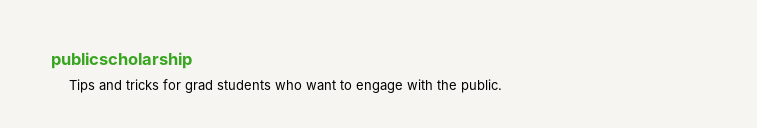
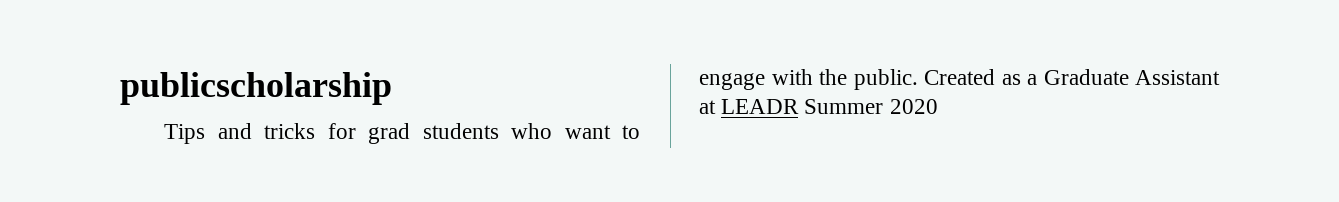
(502, 86) none -> [924,69,1220,85] [699,99,938,114] Created as a Graduate Assistant at LEADR Summer 2020

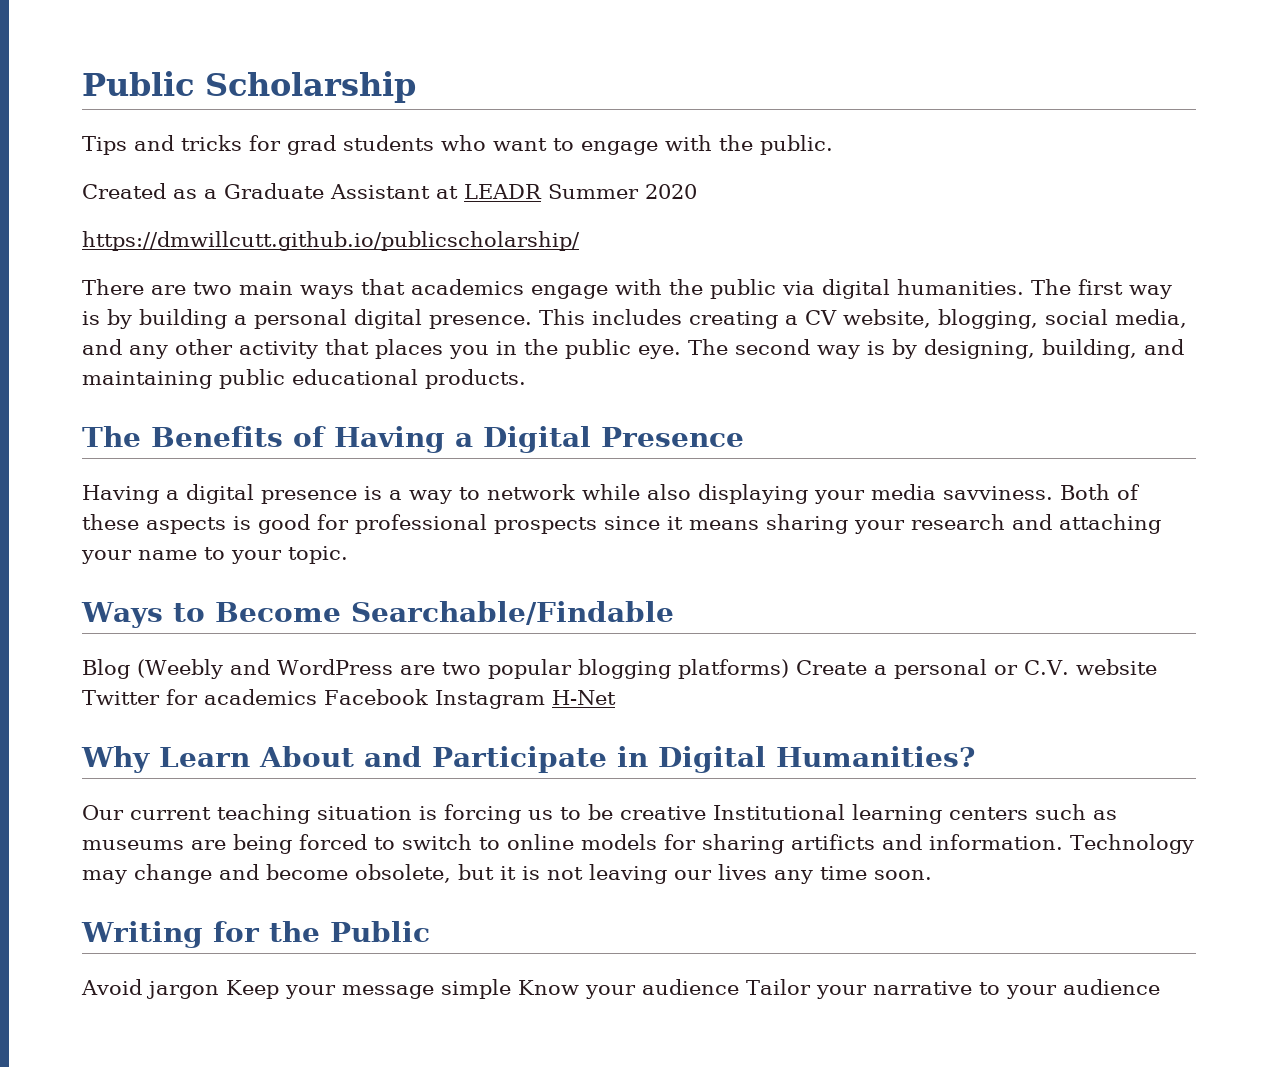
[120,72,392,105] publicscholarship -> [82,71,416,103] Public Scholarship
(918, 79) none -> (833, 145) //
(938, 106) none -> [82,231,580,251] [82,279,1172,299] [82,309,1187,329] [82,339,1184,359] [82,369,526,389] [82,426,744,453] [82,484,1140,504] [82,514,1161,534] [81,546,348,564] [81,601,674,628] [82,659,1157,679] [82,689,616,709] [81,746,975,773] [82,804,1117,824] [82,834,1194,854] [82,864,932,884] [81,921,430,948] [81,979,1160,999] // https://dmwillcutt.github.io/publicscholarship/ // There are two main ways that academics engage with the public via digital humanities. The first way is by building a personal digital presence. This includes creating a CV website, blogging, social media, and any other activity that places you in the public eye. The second way is by designing, building, and maintaining public educational products. // The Benefits of Having a Digital Presence // Having a digital presence is a way to network while also displaying your media savviness. Both of these aspects is good for professional prospects since it means sharing your research and attaching your name to your topic. // Ways to Become Searchable/Findable // Blog (Weebly and WordPress are two popular blogging platforms) Create a personal or C.V. website Twitter for academics Facebook Instagram H-Net // Why Learn About and Participate in Digital Humanities? // Our current teaching situation is forcing us to be creative Institutional learning centers such as museums are being forced to switch to online models for sharing artificts and information. Technology may change and become obsolete, but it is not leaving our lives any time soon. // Writing for the Public // Avoid jargon Keep your message simple Know your audience Tailor your narrative to your audience

